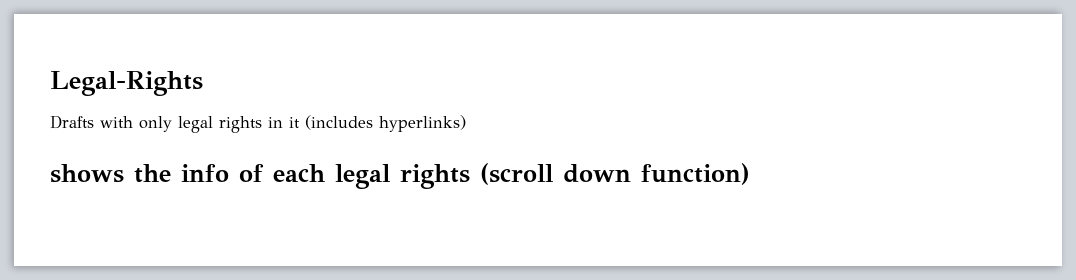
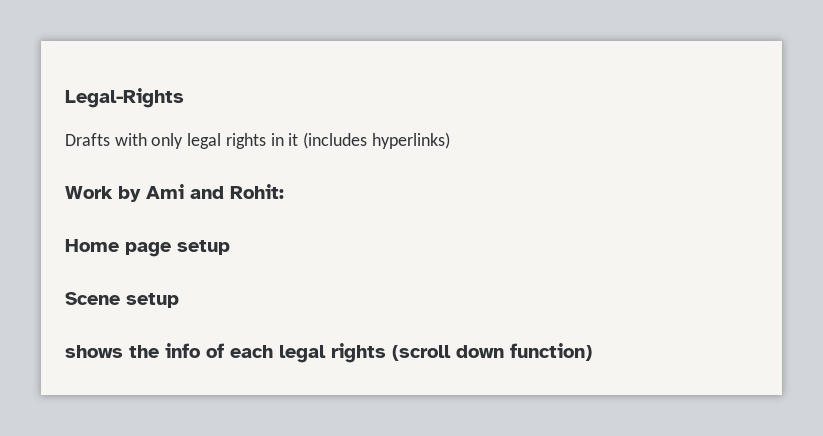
(466, 123) none -> [65,184,284,202] [65,239,230,257] [65,292,179,308] // Work by Ami and Rohit: // Home page setup // Scene setup

